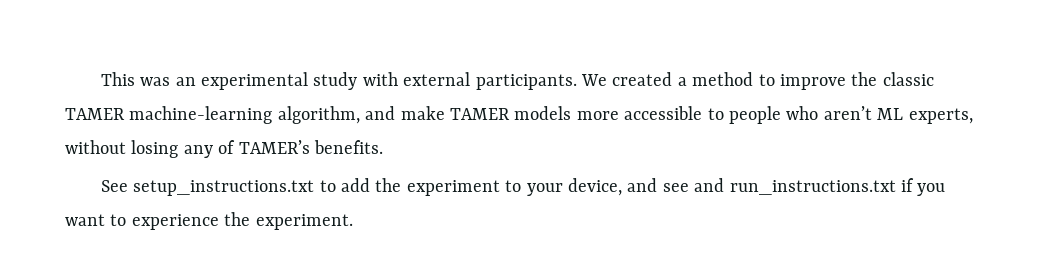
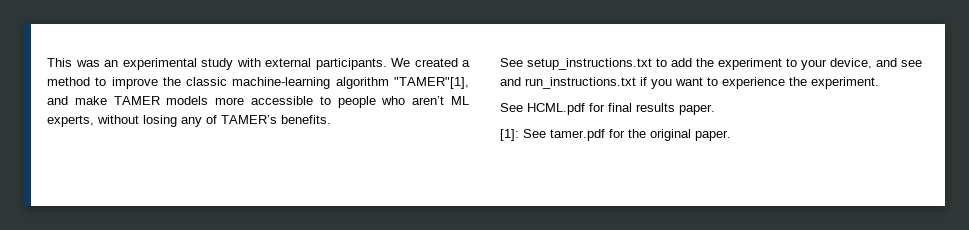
[65,106,360,124] TAMER machine-learning algorithm, -> [232,77,469,89] machine-learning algorithm "TAMER"[1],
(353, 222) none -> [500,103,715,115] [500,129,731,141] // See HCML.pdf for final results paper. // [1]: See tamer.pdf for the original paper.

